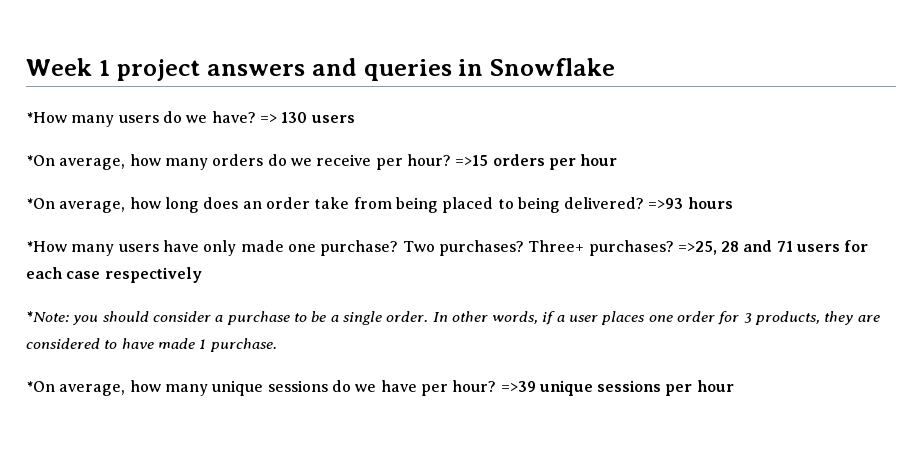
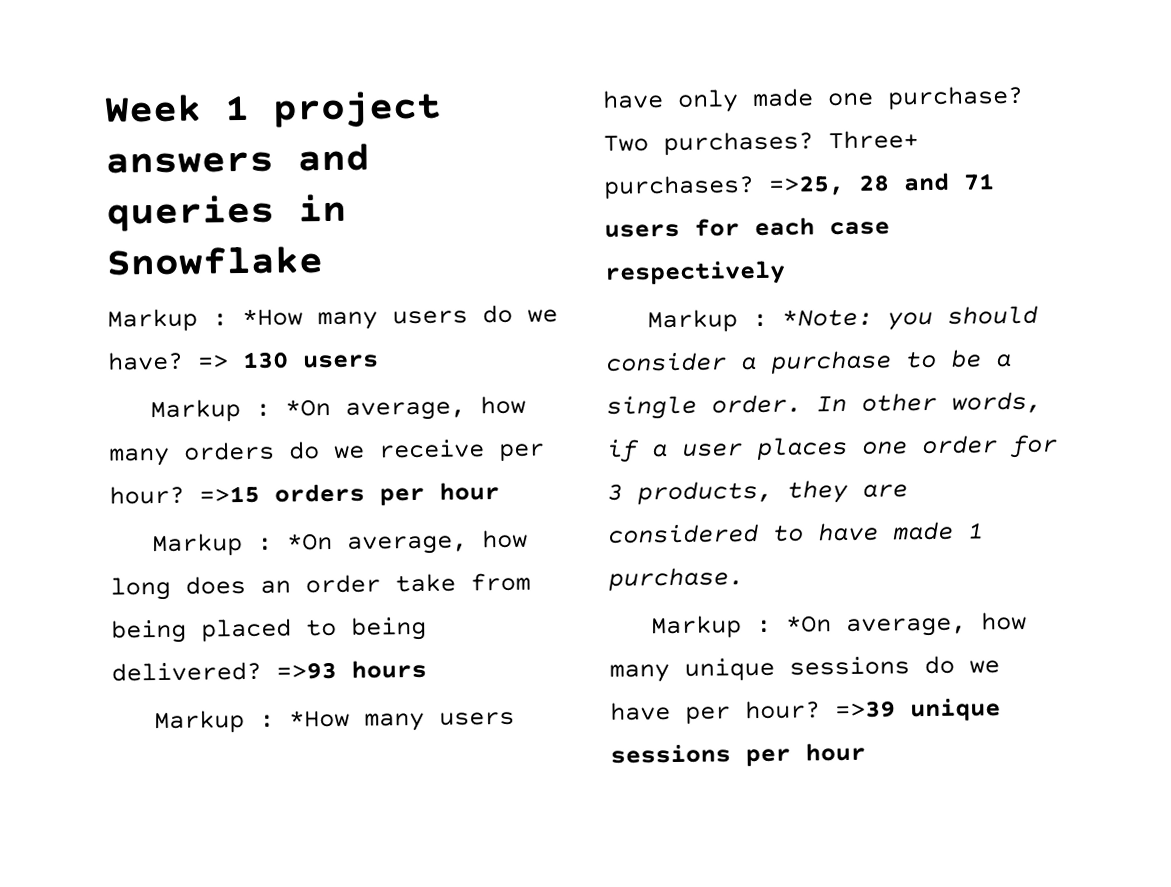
(616, 67) none -> [107,308,228,332] Markup :
(355, 119) none -> [149,399,271,423] Markup :
(618, 160) none -> [151,533,273,557] Markup :
(733, 203) none -> [153,710,275,734] Markup :
(202, 275) none -> [646,309,768,333] Markup :
(277, 345) none -> [650,615,772,639] Markup :

